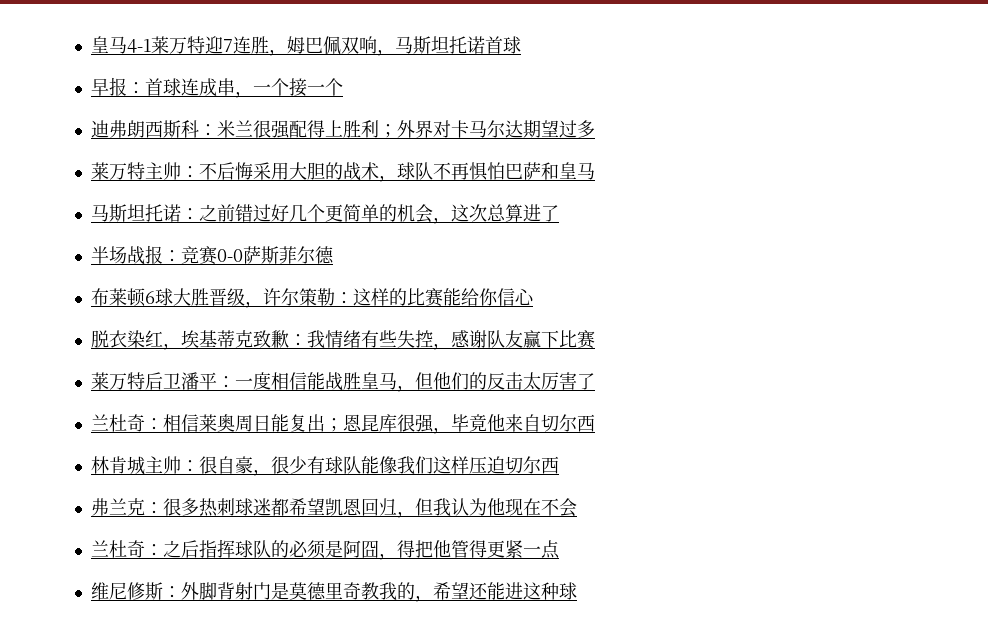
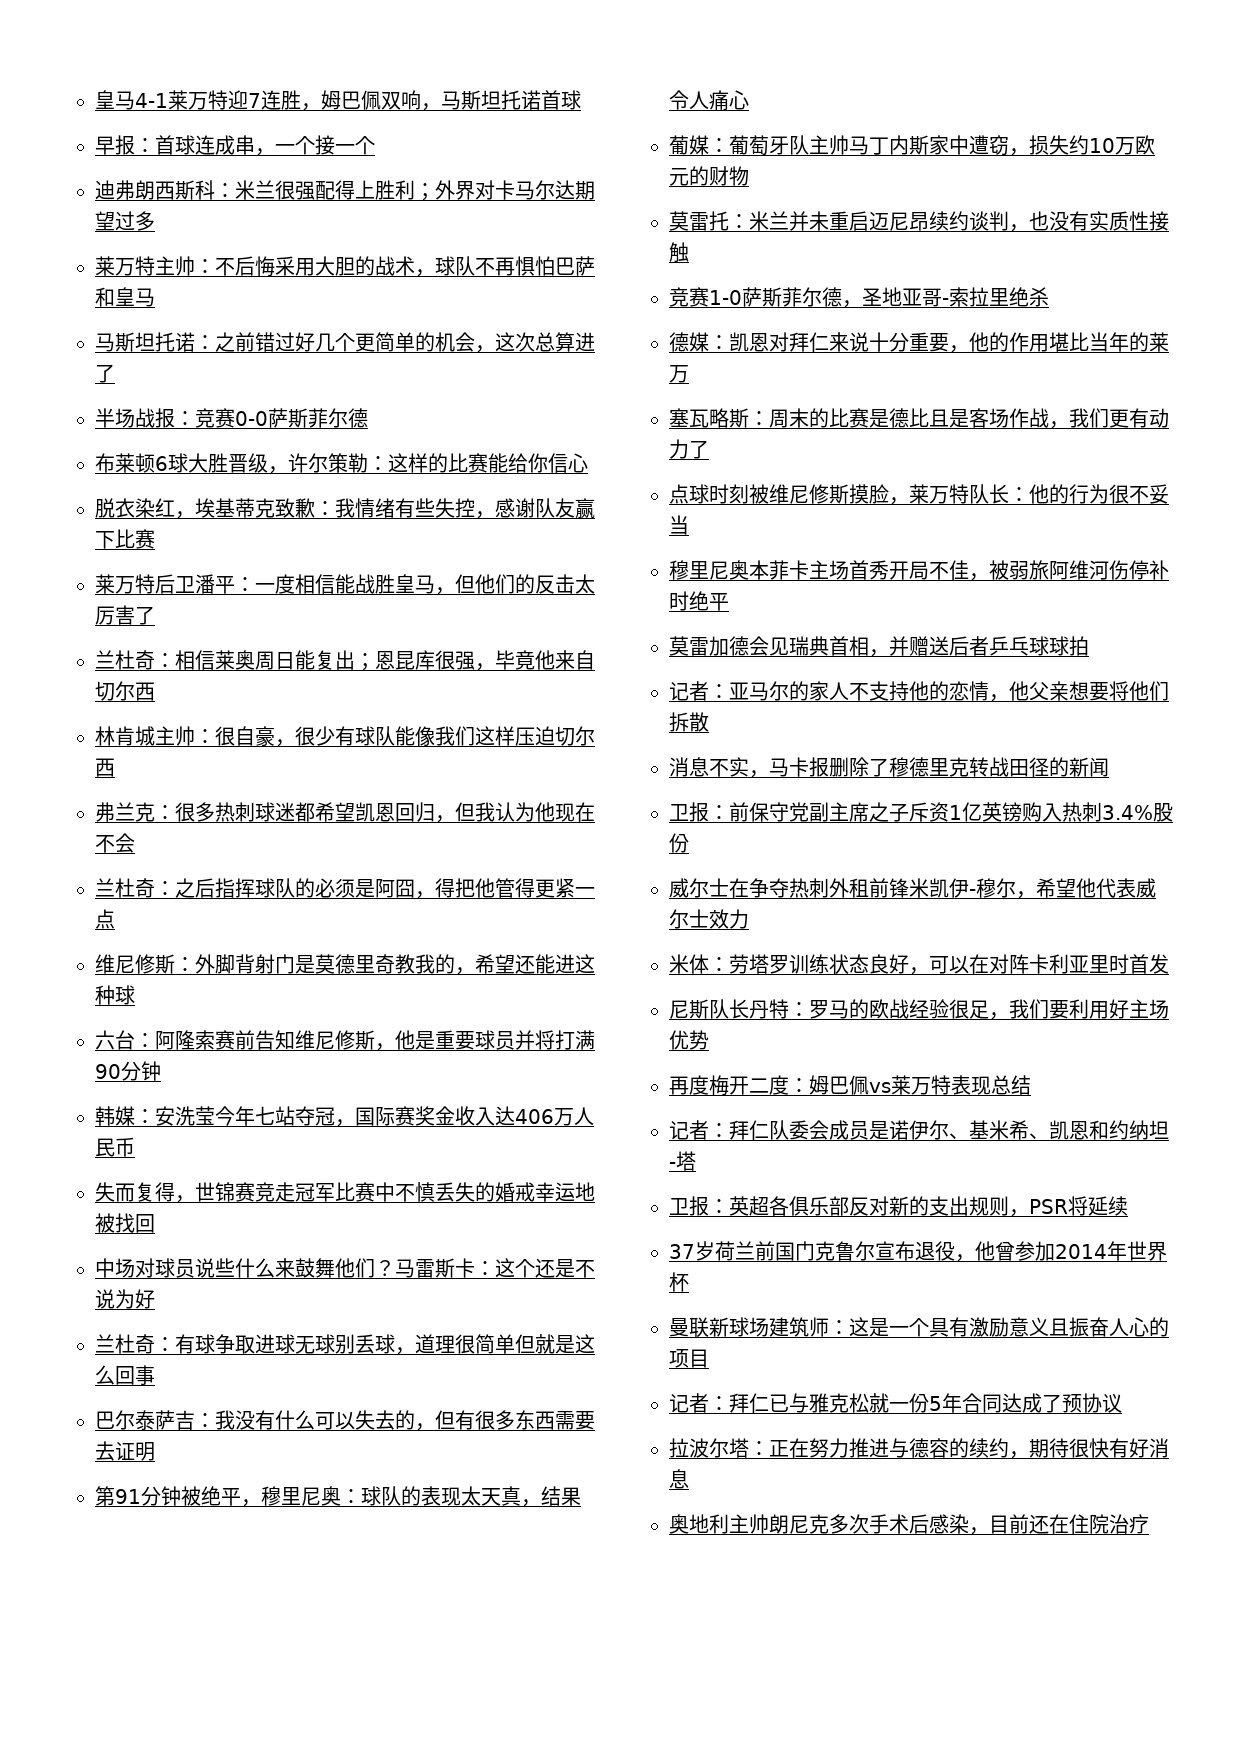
(577, 591) none -> [95,1030,595,1051] [95,1061,161,1081] [95,1106,594,1127] [95,1137,135,1157] [95,1182,595,1203] [95,1213,155,1233] [95,1258,595,1278] [95,1289,155,1309] [95,1334,595,1355] [95,1365,155,1385] [95,1410,595,1431] [95,1441,155,1461] [95,1486,581,1507] [669,90,749,111] [669,135,1155,156] [669,166,749,186] [669,211,1169,232] [669,242,689,263] [669,287,1049,308] [669,332,1169,353] [669,365,689,383] [669,408,1169,429] [669,439,709,459] [669,484,1169,505] [669,515,689,535] [669,560,1169,581] [669,591,729,611] [669,636,1089,657] [669,681,1169,702] [669,712,709,732] [669,757,1109,778] [669,802,1173,822] [669,833,689,853] [669,878,1156,899] [669,909,749,929] [669,954,1169,975] [669,999,1169,1020] [669,1030,709,1050] [669,1075,1031,1096] [669,1120,1169,1140] [669,1151,696,1171] [669,1196,1128,1217] [669,1241,1167,1262] [669,1272,689,1292] [669,1317,1169,1338] [669,1349,709,1368] [669,1393,1122,1413] [669,1438,1169,1459] [669,1469,689,1489] [669,1514,1149,1535] // 六台：阿隆索赛前告知维尼修斯，他是重要球员并将打满90分钟 // 韩媒：安洗莹今年七站夺冠，国际赛奖金收入达406万人民币 // 失而复得，世锦赛竞走冠军比赛中不慎丢失的婚戒幸运地被找回 // 中场对球员说些什么来鼓舞他们？马雷斯卡：这个还是不说为好 // 兰杜奇：有球争取进球无球别丢球，道理很简单但就是这么回事 // 巴尔泰萨吉：我没有什么可以失去的，但有很多东西需要去证明 // 第91分钟被绝平，穆里尼奥：球队的表现太天真，结果令人痛心 // 葡媒：葡萄牙队主帅马丁内斯家中遭窃，损失约10万欧元的财物 // 莫雷托：米兰并未重启迈尼昂续约谈判，也没有实质性接触 // 竞赛1-0萨斯菲尔德，圣地亚哥-索拉里绝杀 // 德媒：凯恩对拜仁来说十分重要，他的作用堪比当年的莱万 // 塞瓦略斯：周末的比赛是德比且是客场作战，我们更有动力了 // 点球时刻被维尼修斯摸脸，莱万特队长：他的行为很不妥当 // 穆里尼奥本菲卡主场首秀开局不佳，被弱旅阿维河伤停补时绝平 // 莫雷加德会见瑞典首相，并赠送后者乒乓球球拍 // 记者：亚马尔的家人不支持他的恋情，他父亲想要将他们拆散 // 消息不实，马卡报删除了穆德里克转战田径的新闻 // 卫报：前保守党副主席之子斥资1亿英镑购入热刺3.4%股份 // 威尔士在争夺热刺外租前锋米凯伊-穆尔，希望他代表威尔士效力 // 米体：劳塔罗训练状态良好，可以在对阵卡利亚里时首发 // 尼斯队长丹特：罗马的欧战经验很足，我们要利用好主场优势 // 再度梅开二度：姆巴佩vs莱万特表现总结 // 记者：拜仁队委会成员是诺伊尔、基米希、凯恩和约纳坦-塔 // 卫报：英超各俱乐部反对新的支出规则，PSR将延续 // 37岁荷兰前国门克鲁尔宣布退役，他曾参加2014年世界杯 // 曼联新球场建筑师：这是一个具有激励意义且振奋人心的项目 // 记者：拜仁已与雅克松就一份5年合同达成了预协议 // 拉波尔塔：正在努力推进与德容的续约，期待很快有好消息 // 奥地利主帅朗尼克多次手术后感染，目前还在住院治疗

